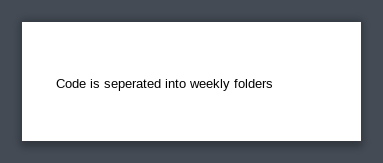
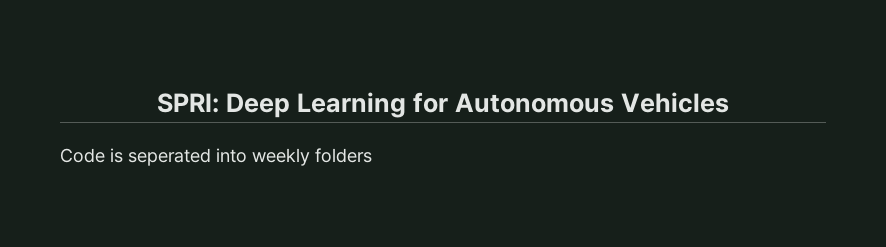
(56, 83) none -> [156,92,730,118] SPRI: Deep Learning for Autonomous Vehicles //

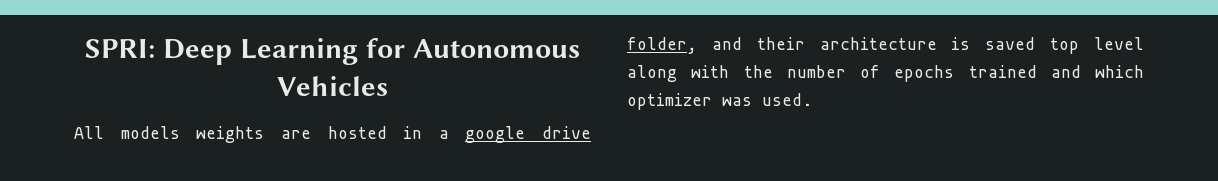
[60,148,372,166] Code is seperated into weekly folders -> [74,126,591,143] [627,37,1144,54] [627,65,1144,82] [627,93,812,110] All models weights are hosted in a google drive folder, and their architecture is saved top level along with the number of epochs trained and which optimizer was used.

